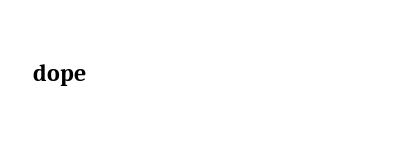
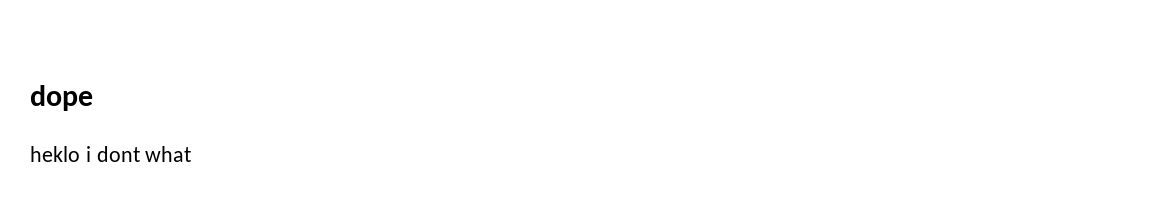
(86, 75) none -> [30,146,192,162] // heklo i dont what

